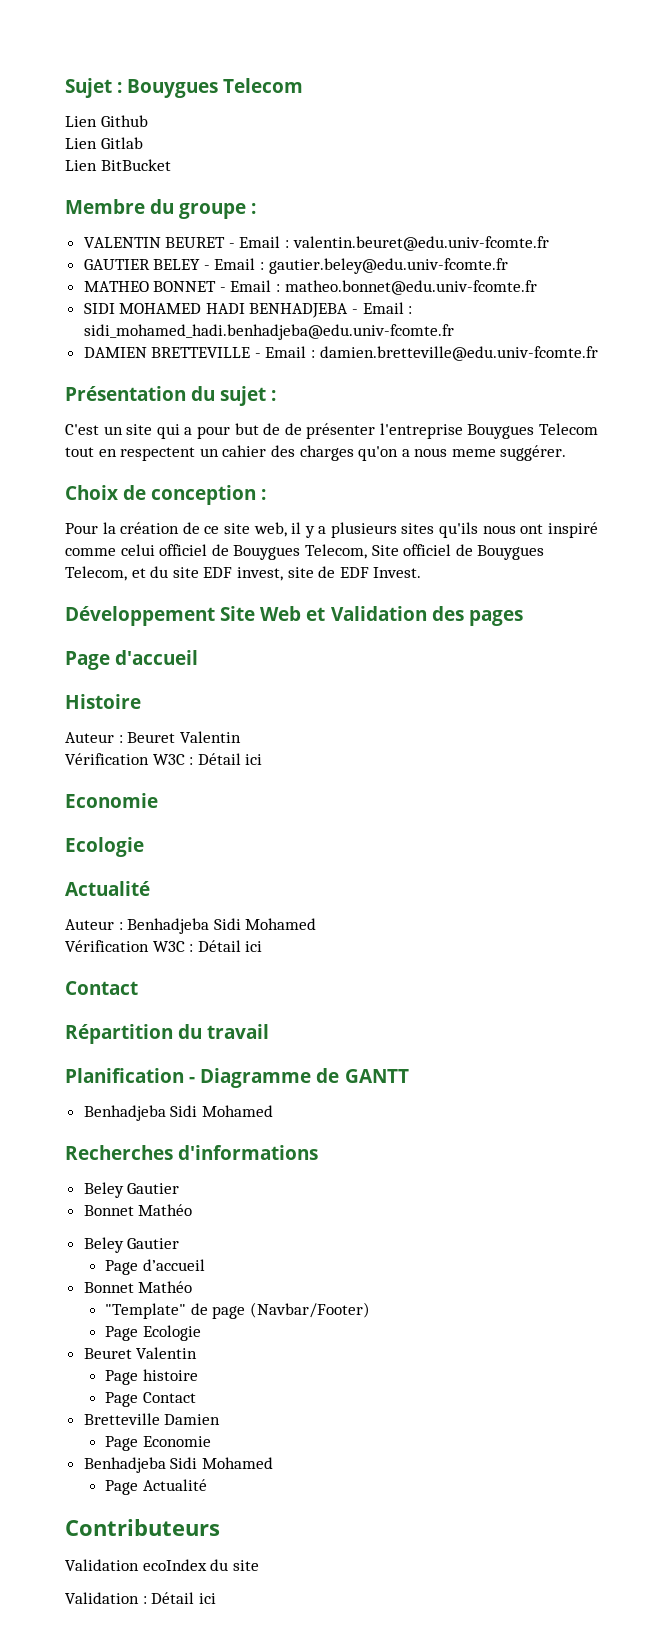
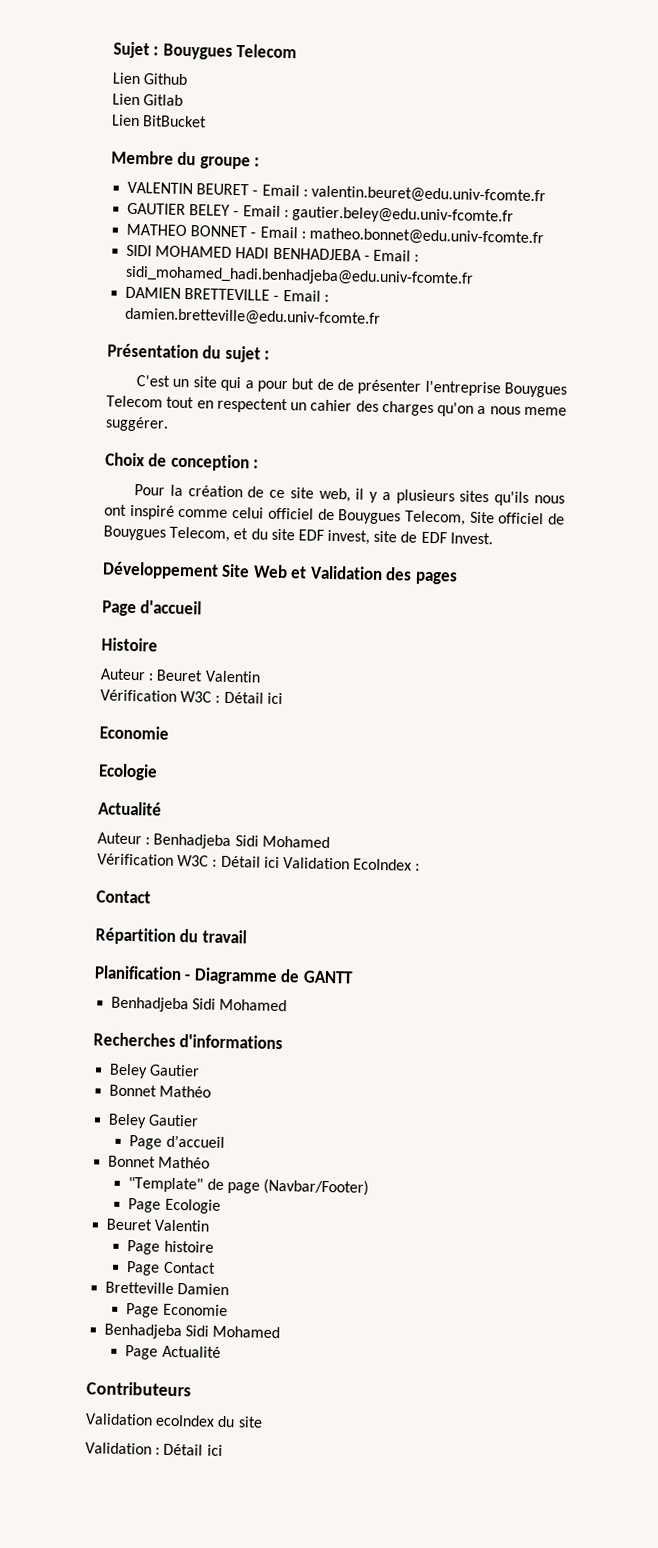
(263, 946) none -> [282,857,421,871] Validation EcoIndex :

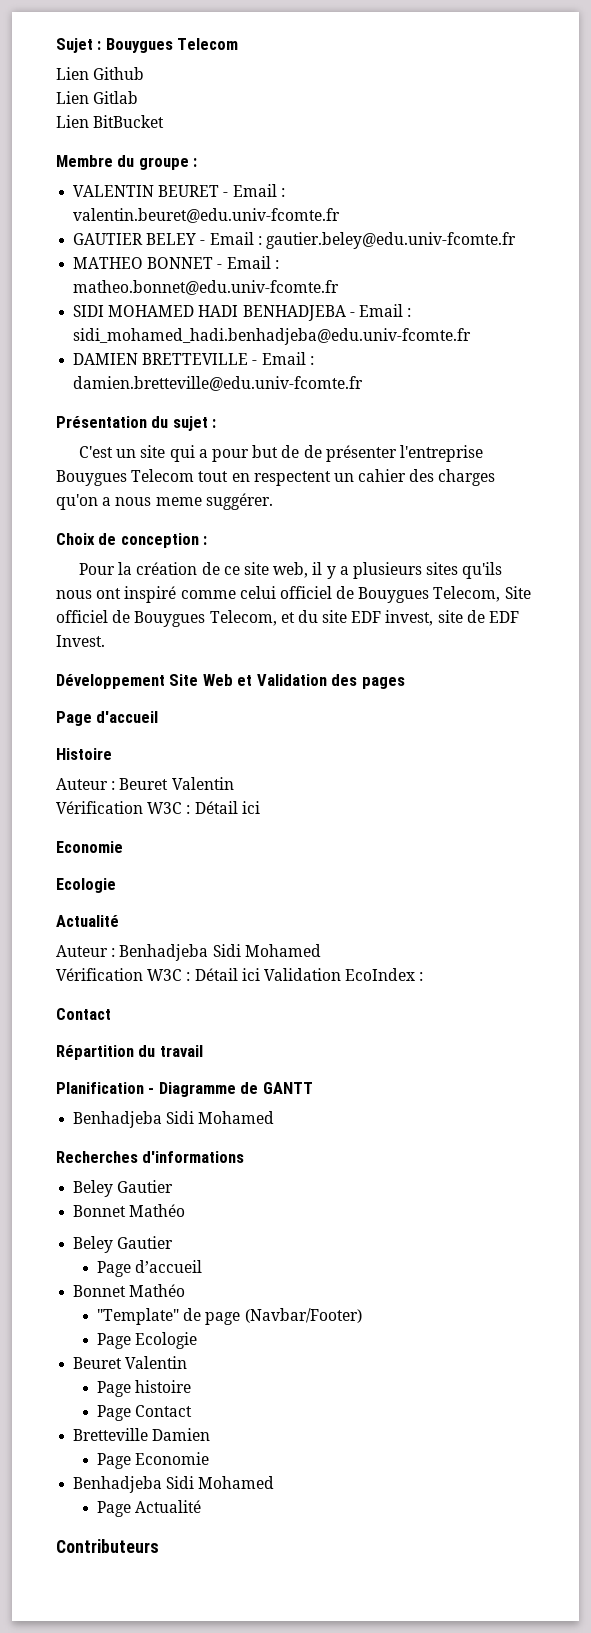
[85,1413,263,1428] [85,1442,223,1456] // Validation ecoIndex du site // Validation : Détail ici -> (159, 1546) none

